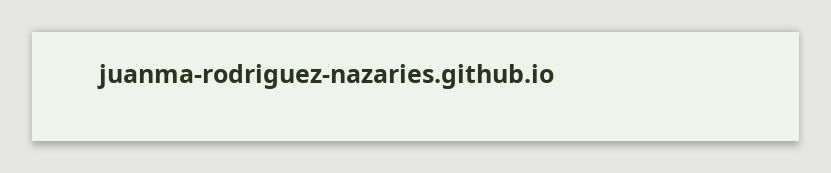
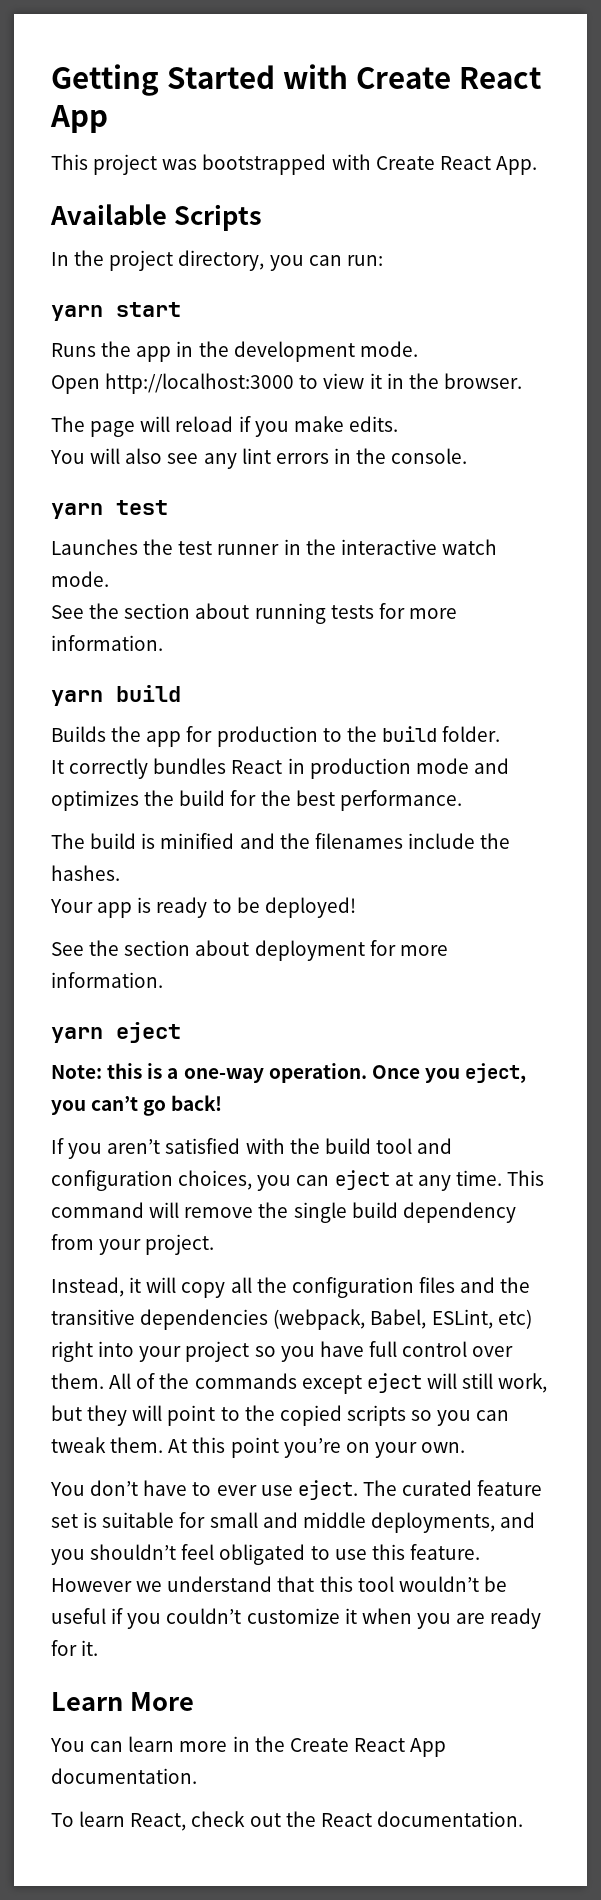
[97,64,554,89] juanma-rodriguez-nazaries.github.io -> [51,64,541,96] [50,105,108,133] [51,154,537,175] [50,204,262,231] [51,250,383,271] [51,302,181,321] [51,341,418,362] [51,373,522,394] [51,416,398,437] [50,448,468,469] [51,500,168,519] [51,539,497,555] [51,571,109,587] [51,603,457,624] [51,635,163,651] [51,685,181,706] [51,726,501,747] [51,758,509,779] [51,790,462,811] [51,833,511,849] [51,865,120,881] [50,897,356,918] [51,940,448,961] [51,972,163,988] [51,1022,181,1043] [51,1063,527,1083] [51,1095,223,1116] [51,1138,453,1159] [51,1170,545,1191] [51,1202,516,1223] [51,1234,215,1255] [51,1277,531,1298] [51,1309,532,1330] [51,1341,514,1362] [51,1373,548,1394] [51,1405,510,1426] [51,1437,466,1458] [50,1480,543,1500] [51,1512,536,1533] [51,1544,480,1565] [51,1576,507,1592] [51,1608,542,1629] [51,1640,99,1656] [51,1692,194,1711] [50,1736,447,1757] [51,1768,197,1784] [51,1811,523,1831] Getting Started with Create React App // This project was bootstrapped with Create React App. // Available Scripts // In the project directory, you can run: // yarn start // Runs the app in the development mode. // Open http://localhost:3000 to view it in the browser. // The page will reload if you make edits. // You will also see any lint errors in the console. // yarn test // Launches the test runner in the interactive watch mode. // See the section about running tests for more information. // yarn build // Builds the app for production to the build folder. // It correctly bundles React in production mode and optimizes the build for the best performance. // The build is minified and the filenames include the hashes. // Your app is ready to be deployed! // See the section about deployment for more information. // yarn eject // Note: this is a one-way operation. Once you eject, you can’t go back! // If you aren’t satisfied with the build tool and configuration choices, you can eject at any time. This command will remove the single build dependency from your project. // Instead, it will copy all the configuration files and the transitive dependencies (webpack, Babel, ESLint, etc) right into your project so you have full control over them. All of the commands except eject will still work, but they will point to the copied scripts so you can tweak them. At this point you’re on your own. // You don’t have to ever use eject. The curated feature set is suitable for small and middle deployments, and you shouldn’t feel obligated to use this feature. However we understand that this tool wouldn’t be useful if you couldn’t customize it when you are ready for it. // Learn More // You can learn more in the Create React App documentation. // To learn React, check out the React documentation.

